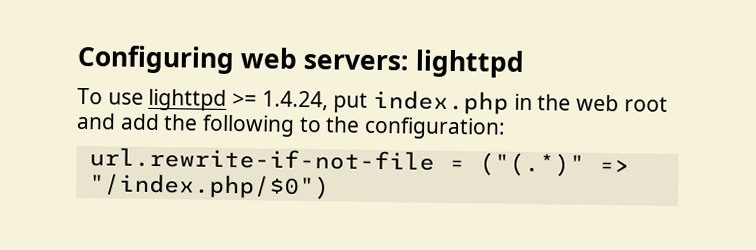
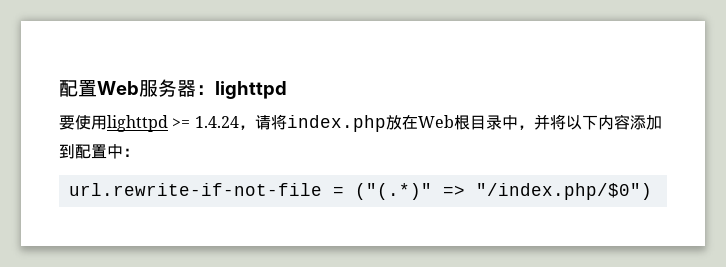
[77,44,526,78] [77,87,668,115] [76,112,507,140] Configuring web servers: lighttpd // To use lighttpd >= 1.4.24, put index.php in the web root and add the following to the configuration: -> [59,79,287,99] [59,114,662,132] [59,144,139,159] 配置Web服务器：lighttpd // 要使用lighttpd >= 1.4.24，请将index.php放在Web根目录中，并将以下内容添加到配置中：

